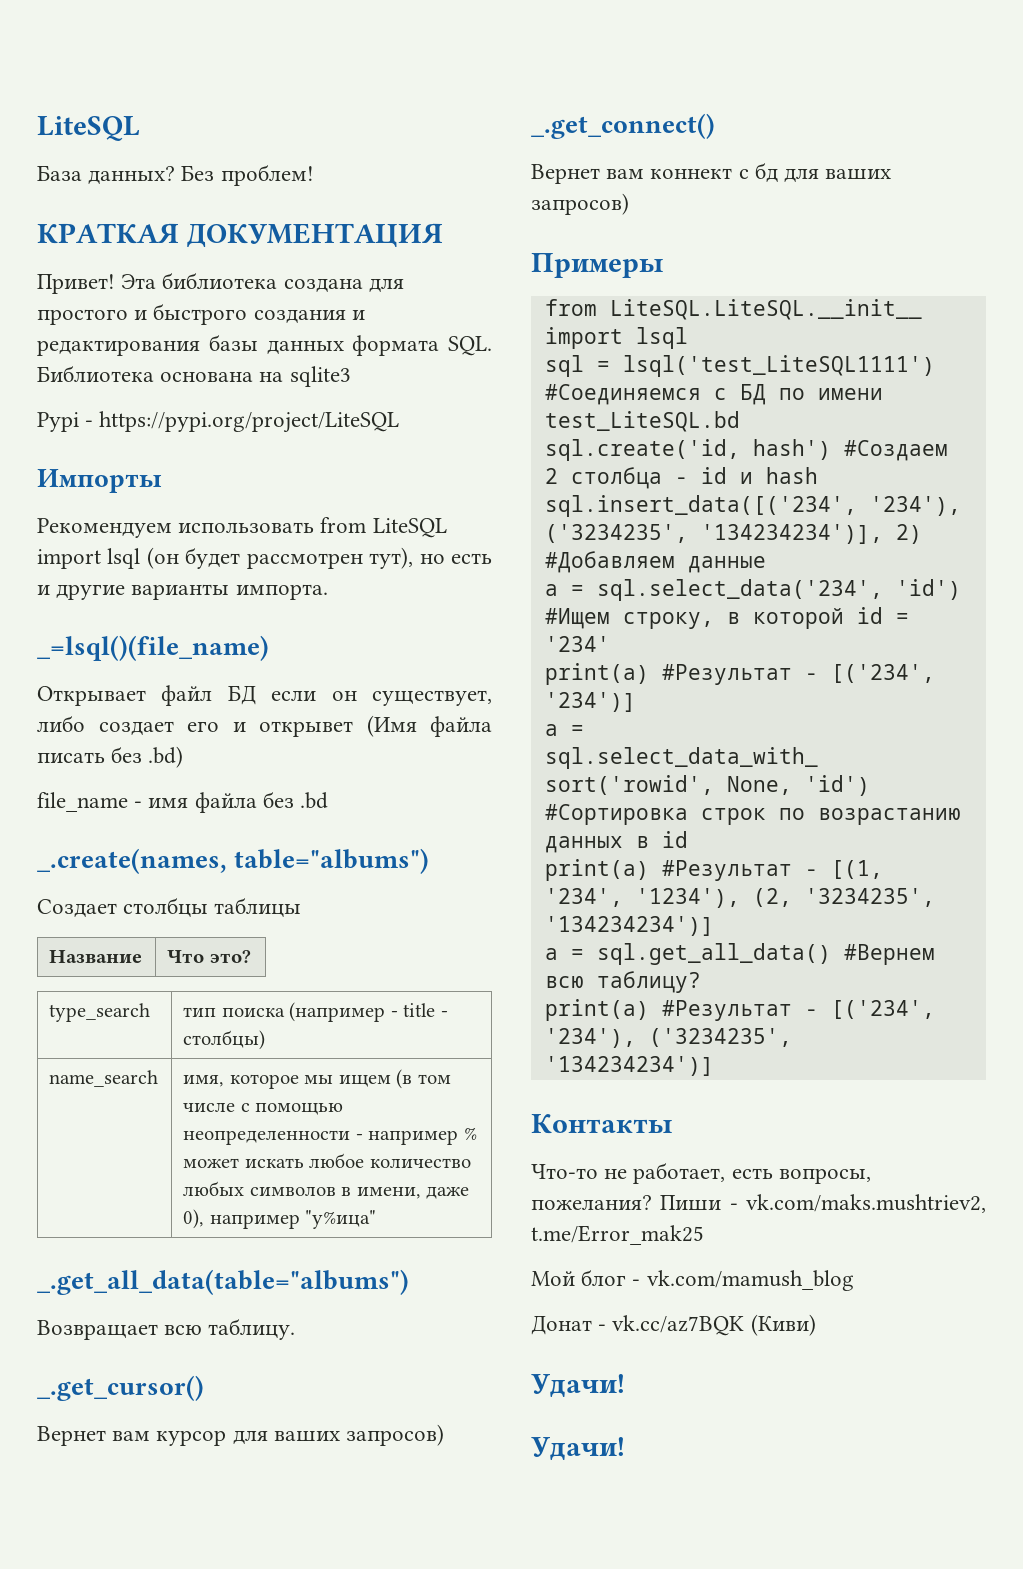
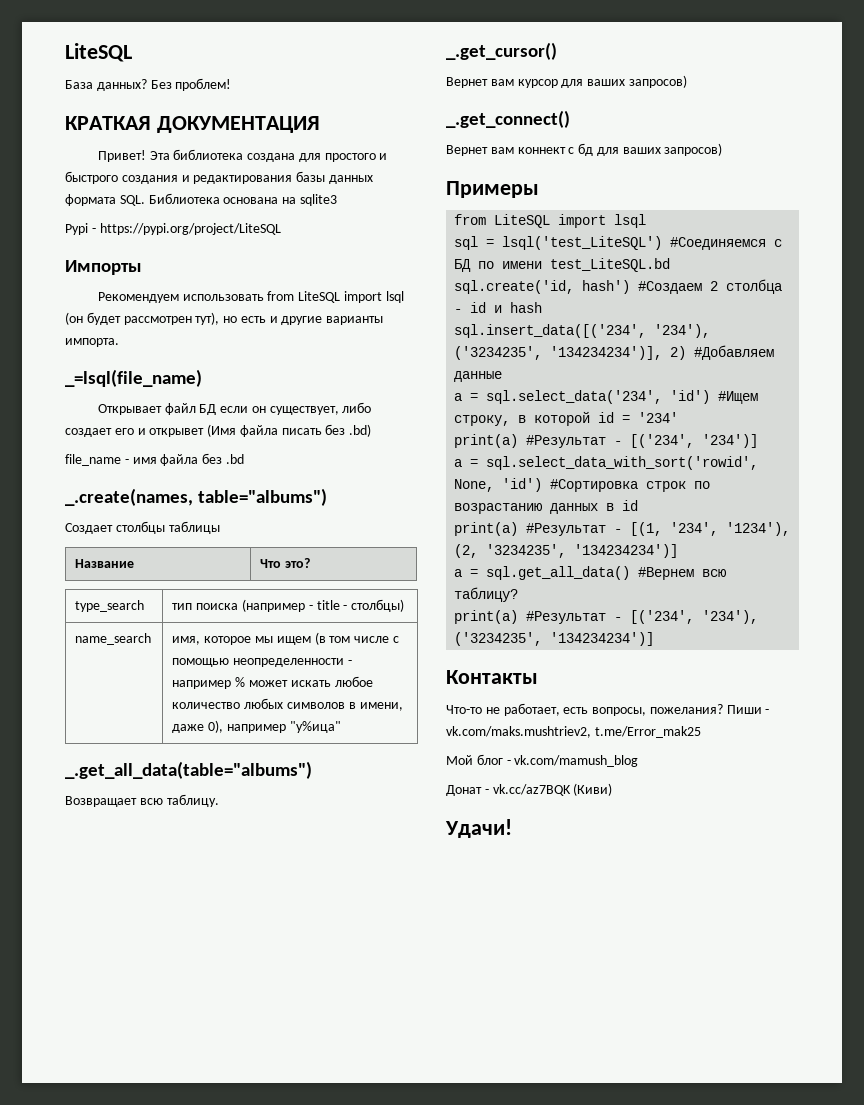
[37,635,269,661] _=lsql()(file_name) -> [65,369,202,387] _=lsql(file_name)
[609,299,922,320] LiteSQL.LiteSQL.__init__ -> [494,214,551,228] LiteSQL
[622,355,935,377] lsql('test_LiteSQL1111') -> [502,236,663,250] lsql('test_LiteSQL')
[531,1437,625,1461] // Удачи! -> (512, 828) none

